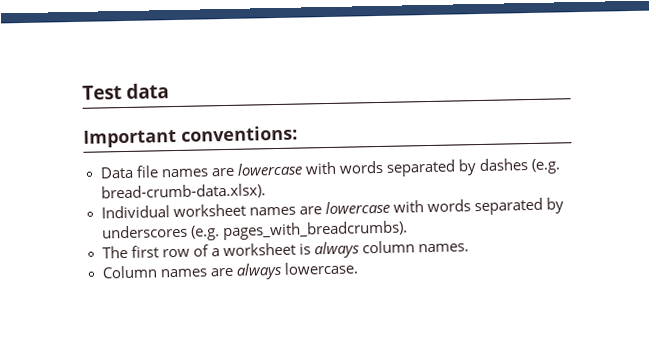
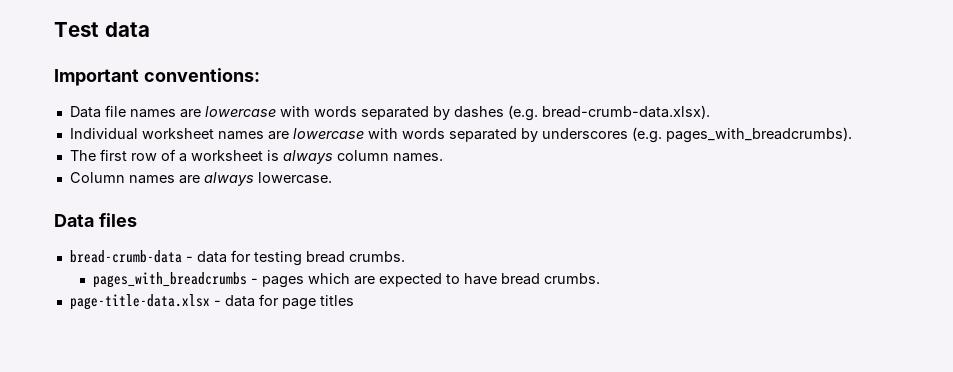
(358, 268) none -> [54,213,137,227] [69,250,405,266] [92,272,600,288] [69,294,354,310] // Data files // bread-crumb-data - data for testing bread crumbs. // pages_with_breadcrumbs - pages which are expected to have bread crumbs. // page-title-data.xlsx - data for page titles

